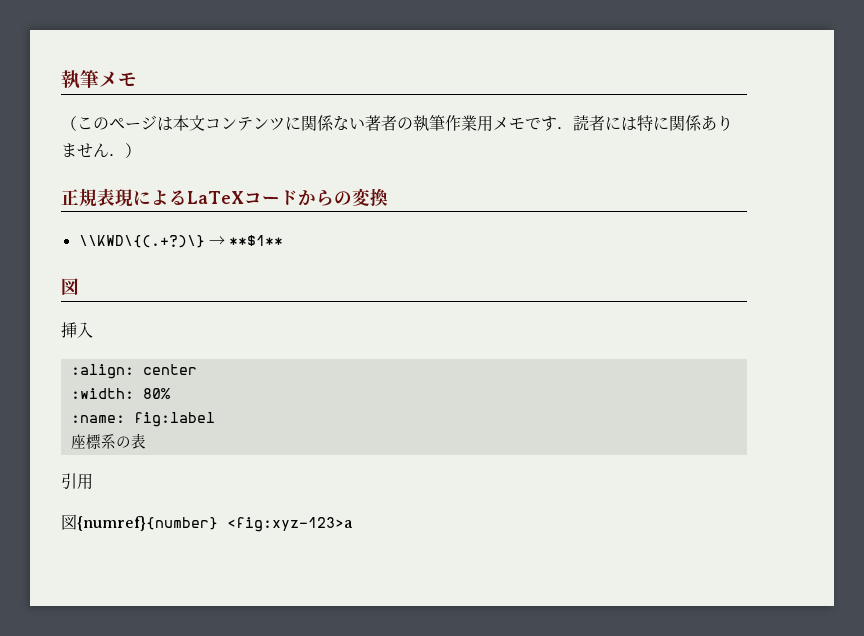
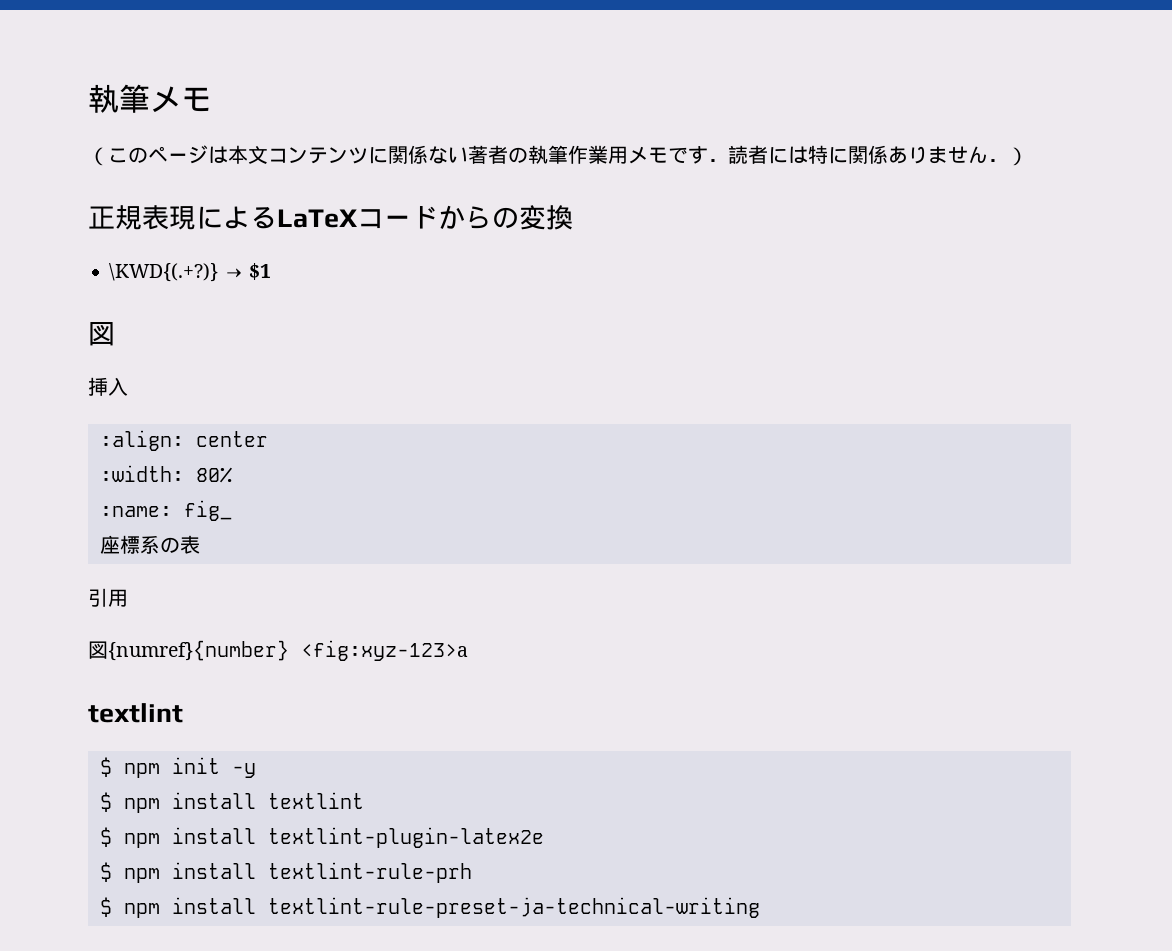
[78,235,284,248] \\KWD\{(.+?)\} → **$1** -> [109,263,271,282] \KWD{(.+?)} → $1
[133,412,215,427] fig:label -> [183,500,232,521] fig_
(353, 524) none -> [88,703,183,723] [99,757,256,778] [99,792,364,813] [99,827,544,848] [99,862,472,883] [99,897,760,918] // textlint // $ npm init -y // $ npm install textlint // $ npm install textlint-plugin-latex2e // $ npm install textlint-rule-prh // $ npm install textlint-rule-preset-ja-technical-writing

